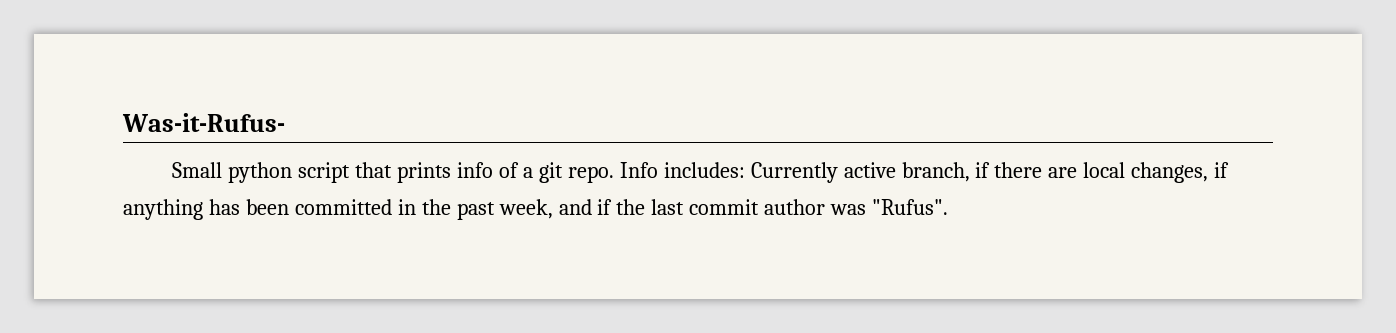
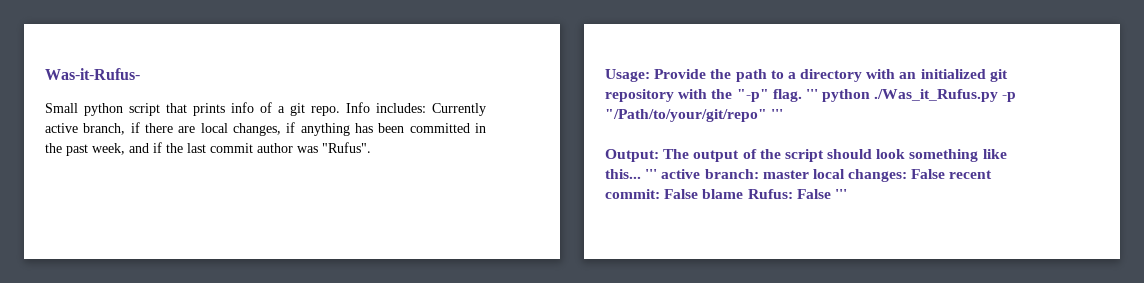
(949, 207) none -> [605,69,1008,82] [605,89,1017,102] [605,109,784,122] [605,149,1007,162] [605,169,993,182] [605,189,847,199] // Usage: Provide the path to a directory with an initialized git repository with the "-p" flag. ''' python ./Was_it_Rufus.py -p "/Path/to/your/git/repo" ''' // Output: The output of the script should look something like this... ''' active branch: master local changes: False recent commit: False blame Rufus: False '''

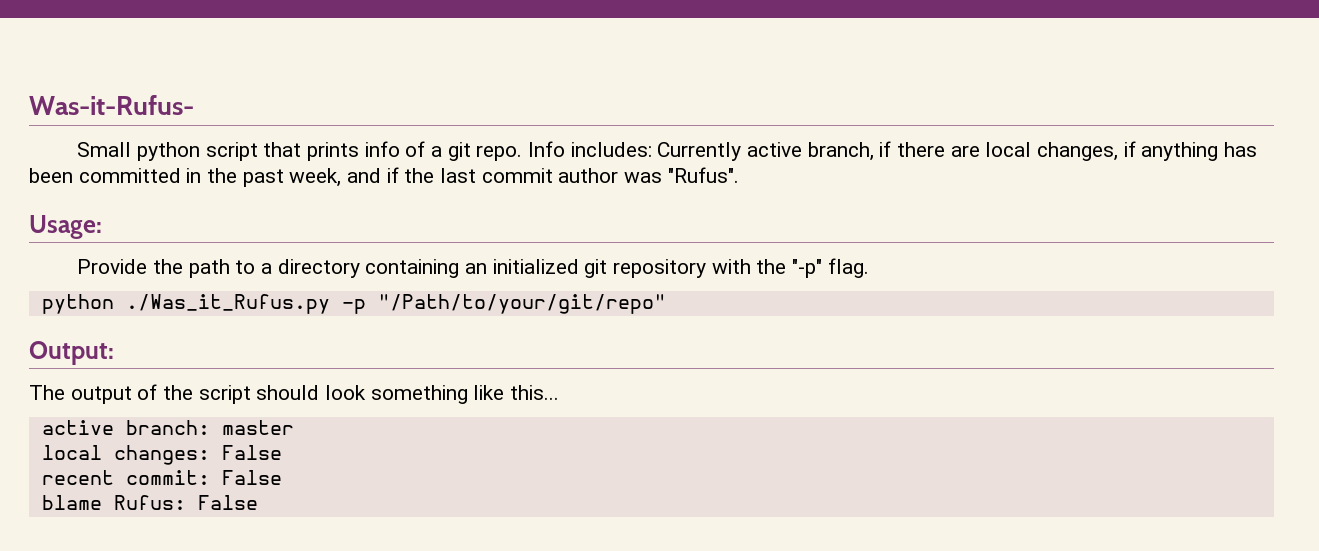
(650, 75) none -> (102, 227) //
[866,69,896,79] with -> [365,259,460,278] containing
[805,89,818,99] ''' -> (869, 268) //
[771,109,784,119] ''' -> (666, 304) none
(659, 155) none -> (114, 353) //
[645,169,658,179] ''' -> (560, 392) //
(809, 174) none -> (294, 427) //
(946, 174) none -> (282, 452) //
(699, 194) none -> (282, 477) //
[834,189,847,199] ''' -> (258, 502) none

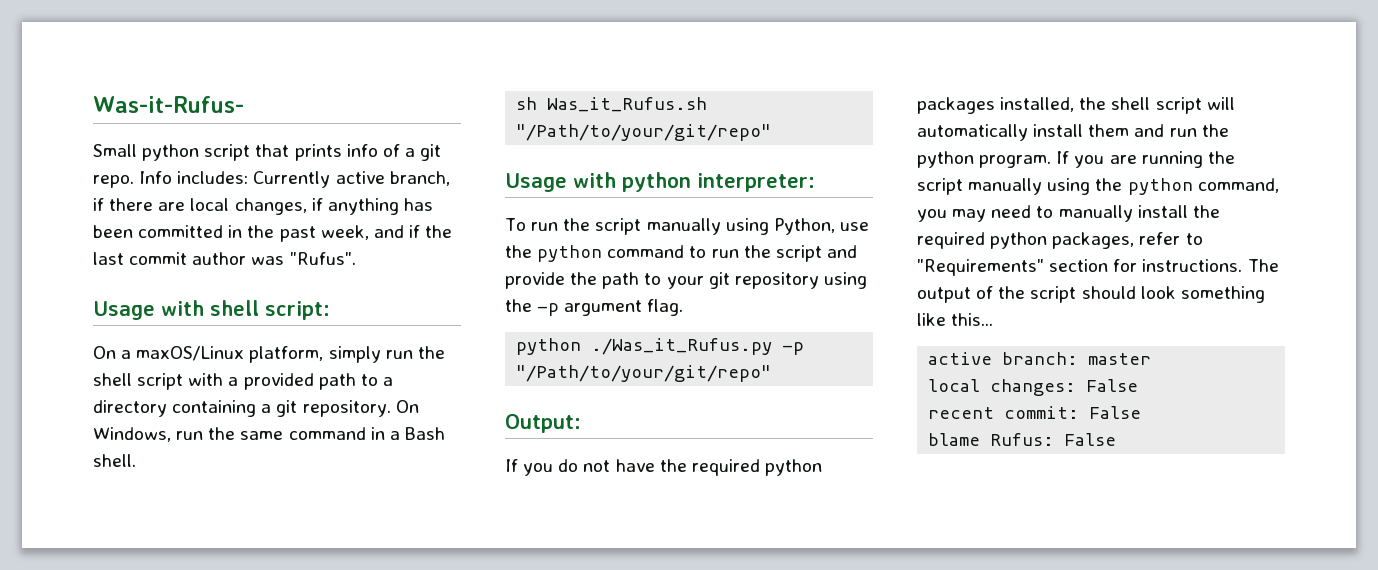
[29,215,102,239] [77,259,184,274] Usage: // Provide the -> [93,300,330,320] [93,346,445,363] [93,373,314,390] Usage with shell script: // On a maxOS/Linux platform, simply run the shell script with a provided
[465,259,823,278] an initialized git repository with the "-p" -> [261,400,419,417] [93,427,445,442] [93,454,136,467] [516,97,708,112] [516,124,772,141] [505,172,815,192] [505,218,869,235] [505,245,857,262] [505,272,867,289] [505,299,643,316] a git repository. On Windows, run the same command in a Bash shell. // sh Was_it_Rufus.sh "/Path/to/your/git/repo" // Usage with python interpreter: // To run the script manually using Python, use the python command to run the script and provide the path to your git repository using the -p argument
(114, 353) none -> [505,459,822,476] [917,97,1235,114] [917,124,1229,141] [917,151,1235,168] [917,178,1279,195] [917,205,1220,222] [917,232,1203,249] [917,259,1243,276] If you do not have the required python packages installed, the shell script will automatically install them and run the python program. If you are running the script manually using the python command, you may need to manually install the required python packages, refer to "Requirements" section for instructions.

